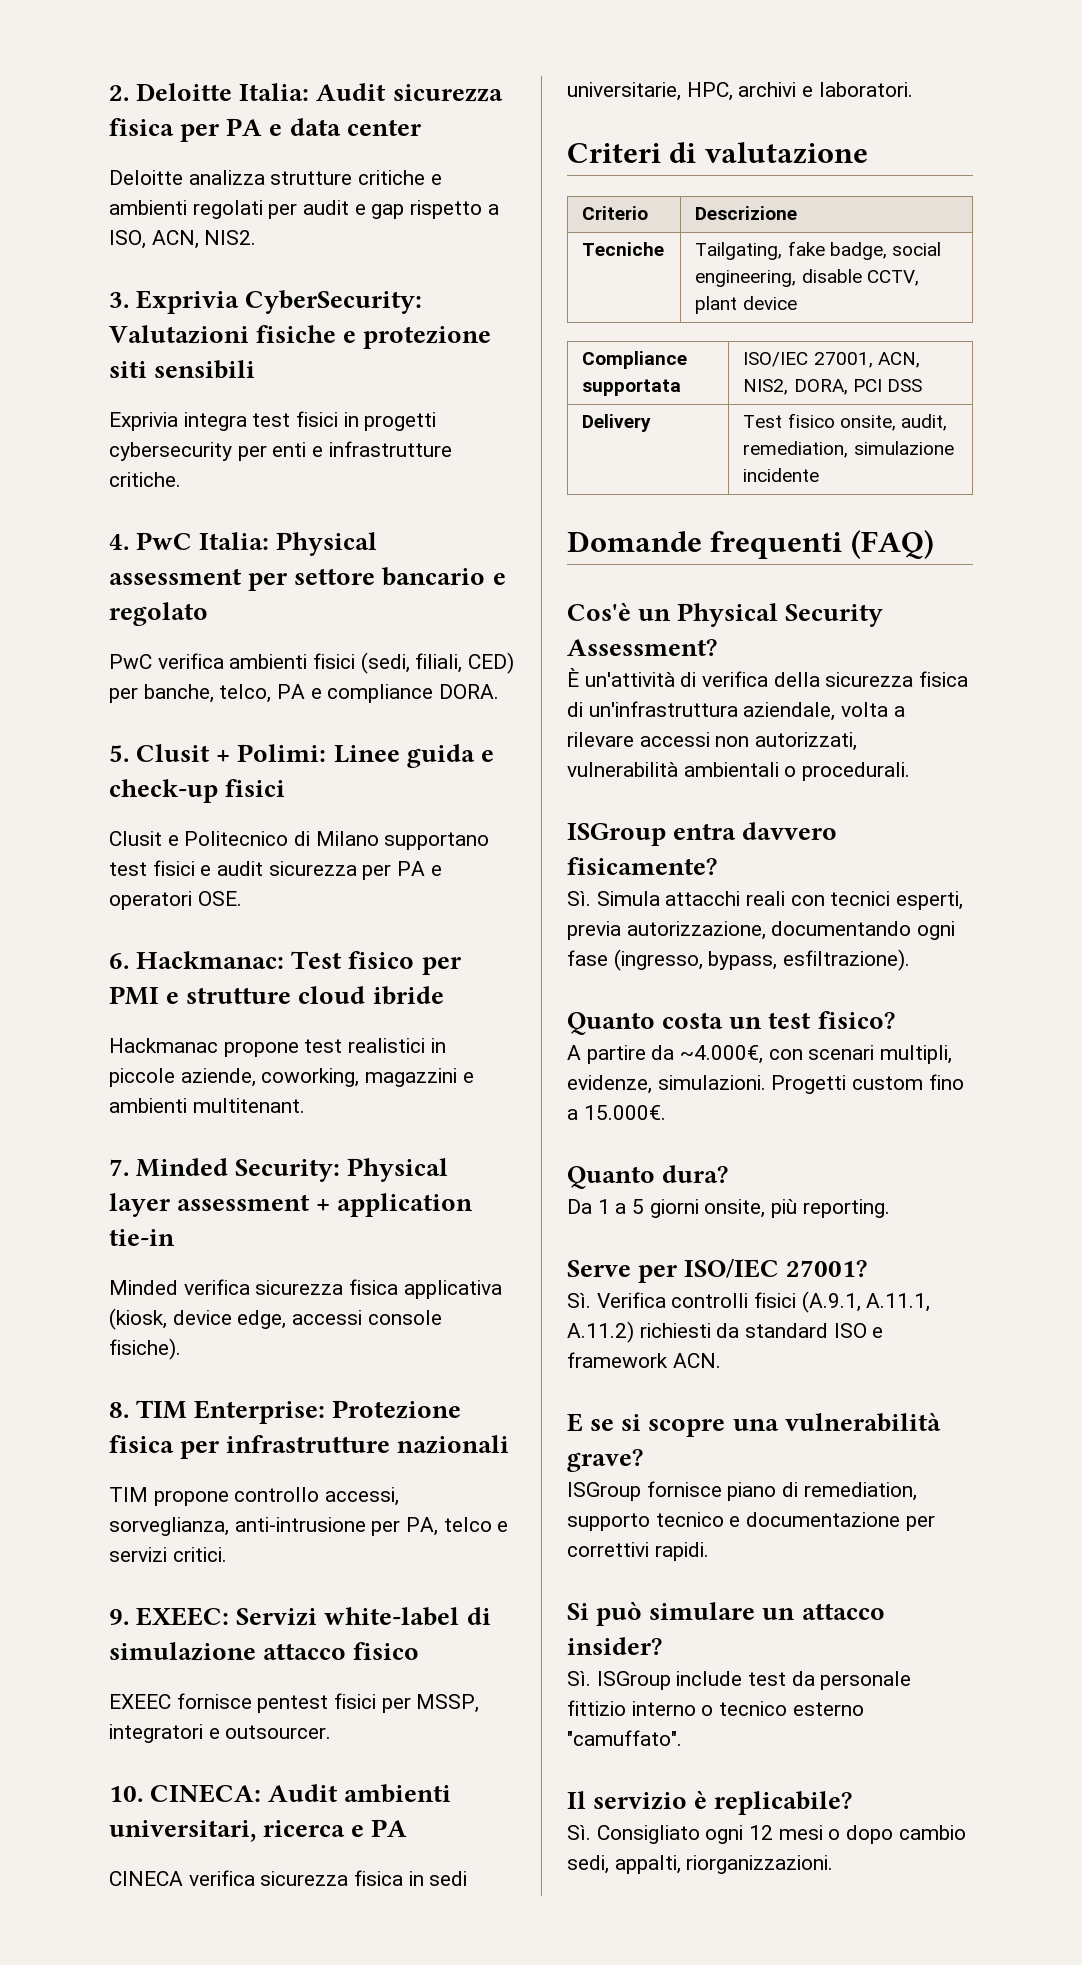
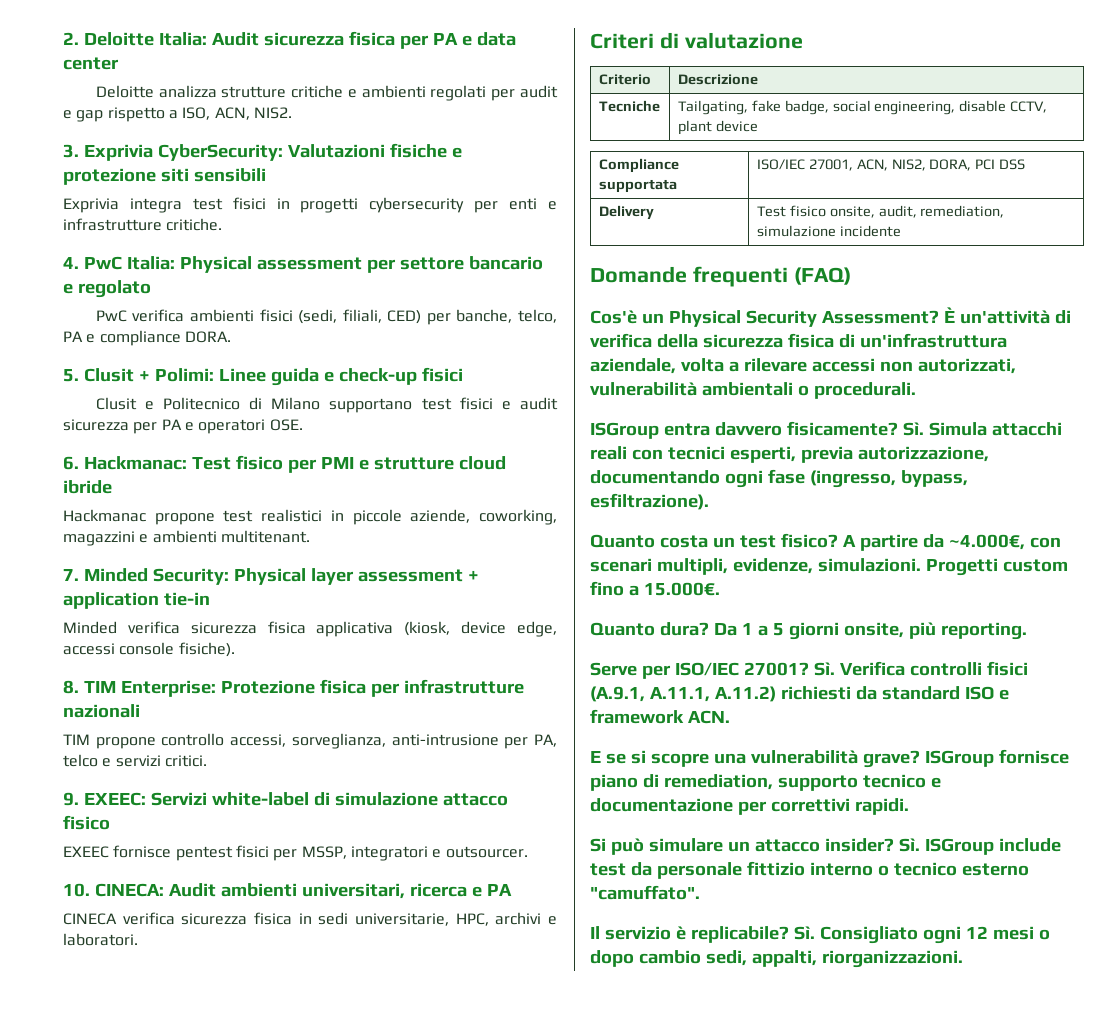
(717, 647) // -> (939, 317) none
(717, 866) // -> (898, 428) none
(895, 1020) // -> (838, 540) none
(729, 1174) // -> (709, 629) none
(868, 1268) // -> (809, 669) none
(643, 1460) // -> (920, 759) none
(662, 1646) // -> (894, 845) none
(853, 1803) // -> (789, 934) none

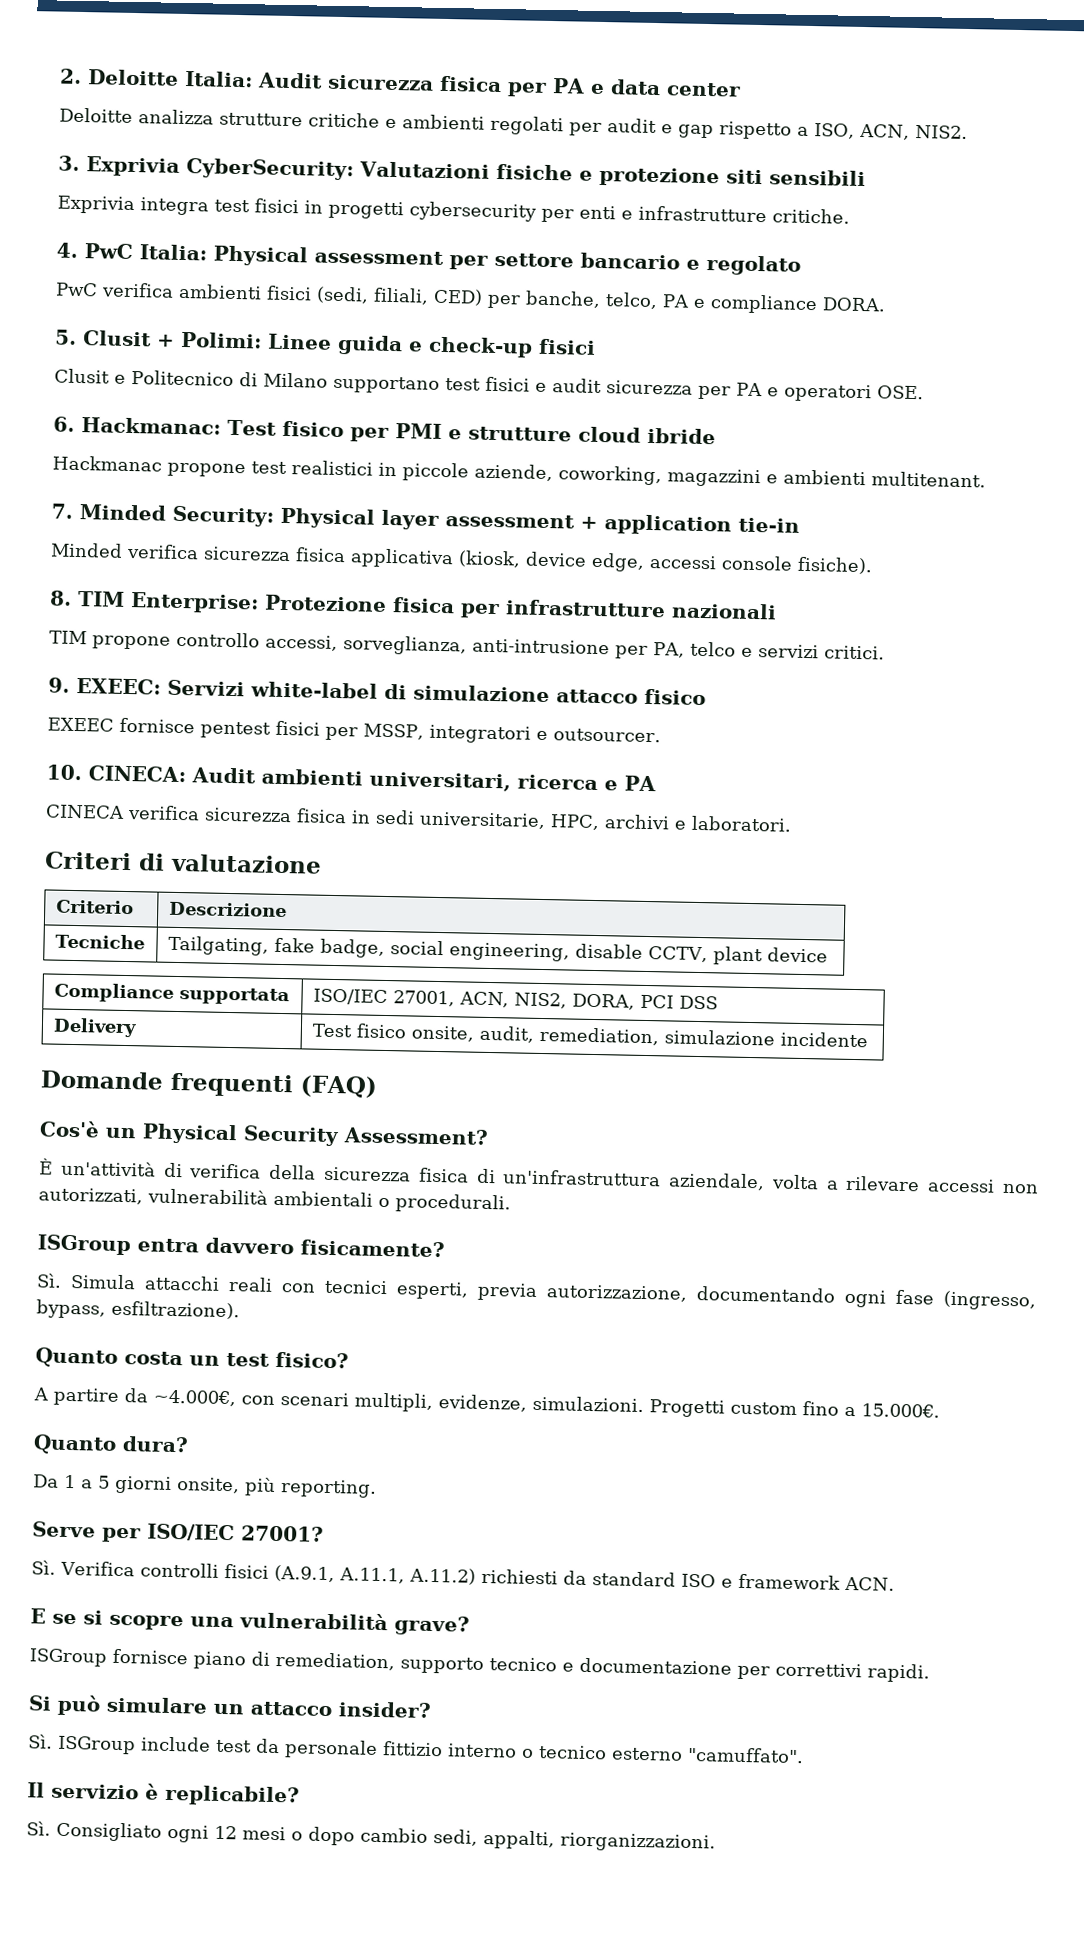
(939, 317) none -> (489, 1136) //
(898, 428) none -> (445, 1248) //
(838, 540) none -> (349, 1360) //
(709, 629) none -> (189, 1444) //
(809, 669) none -> (324, 1533) //
(920, 759) none -> (470, 1625) //
(894, 845) none -> (432, 1709) //
(789, 934) none -> (300, 1795) //

